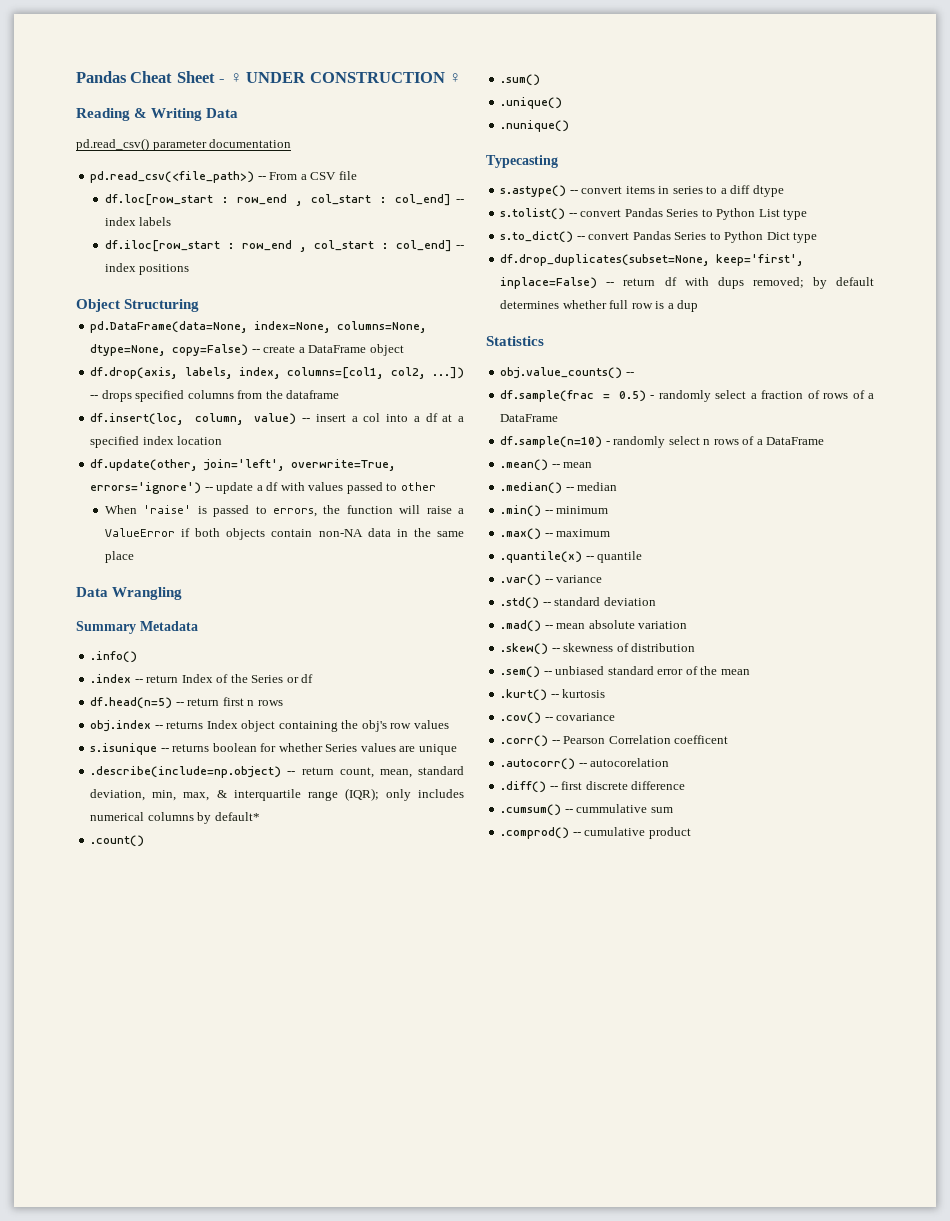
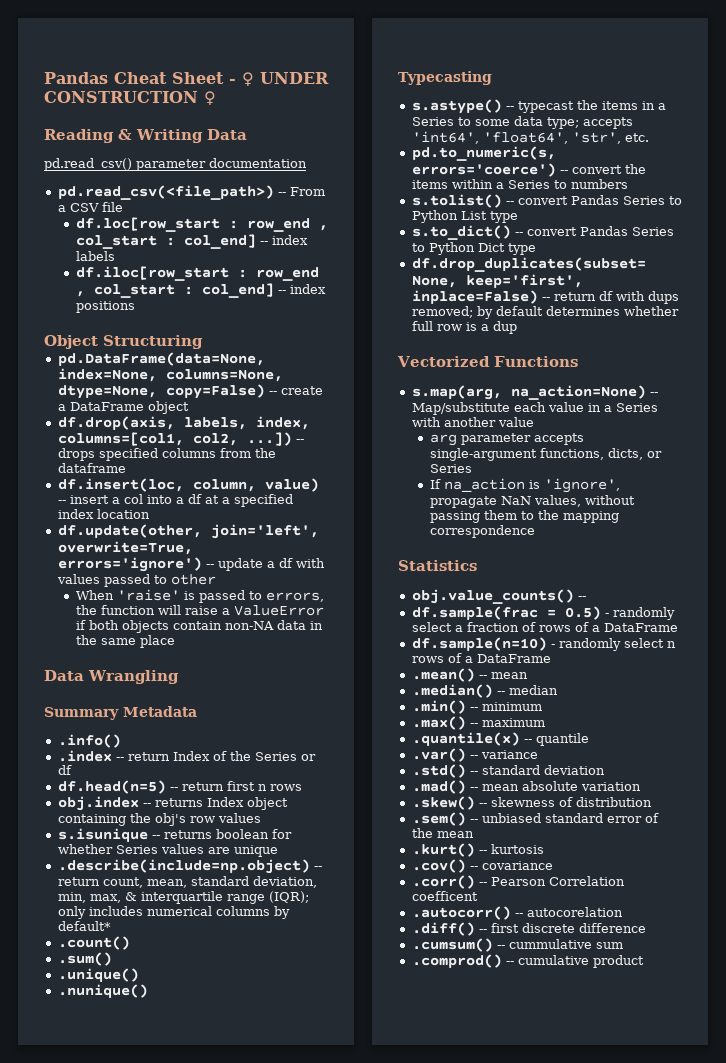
[581,185,784,197] convert items in series to a diff dtype -> [517,100,666,113] [411,116,633,129] [411,131,649,144] [411,146,556,161] [411,163,646,177] [411,179,628,189] typecast the items in a Series to some data type; accepts 'int64', 'float64', 'str', etc. // pd.to_numeric(s, errors='coerce') -- convert the items within a Series to numbers
(699, 306) none -> [397,356,578,367] [411,385,658,400] [411,402,658,415] [411,417,534,427] [429,433,584,446] [429,448,662,461] [429,464,472,473] [429,478,620,493] [429,495,635,508] [429,510,619,523] [429,525,535,538] // Vectorized Functions // s.map(arg, na_action=None) -- Map/substitute each value in a Series with another value // arg parameter accepts single-argument functions, dicts, or Series // If na_action is 'ignore', propagate NaN values, without passing them to the mapping correspondence

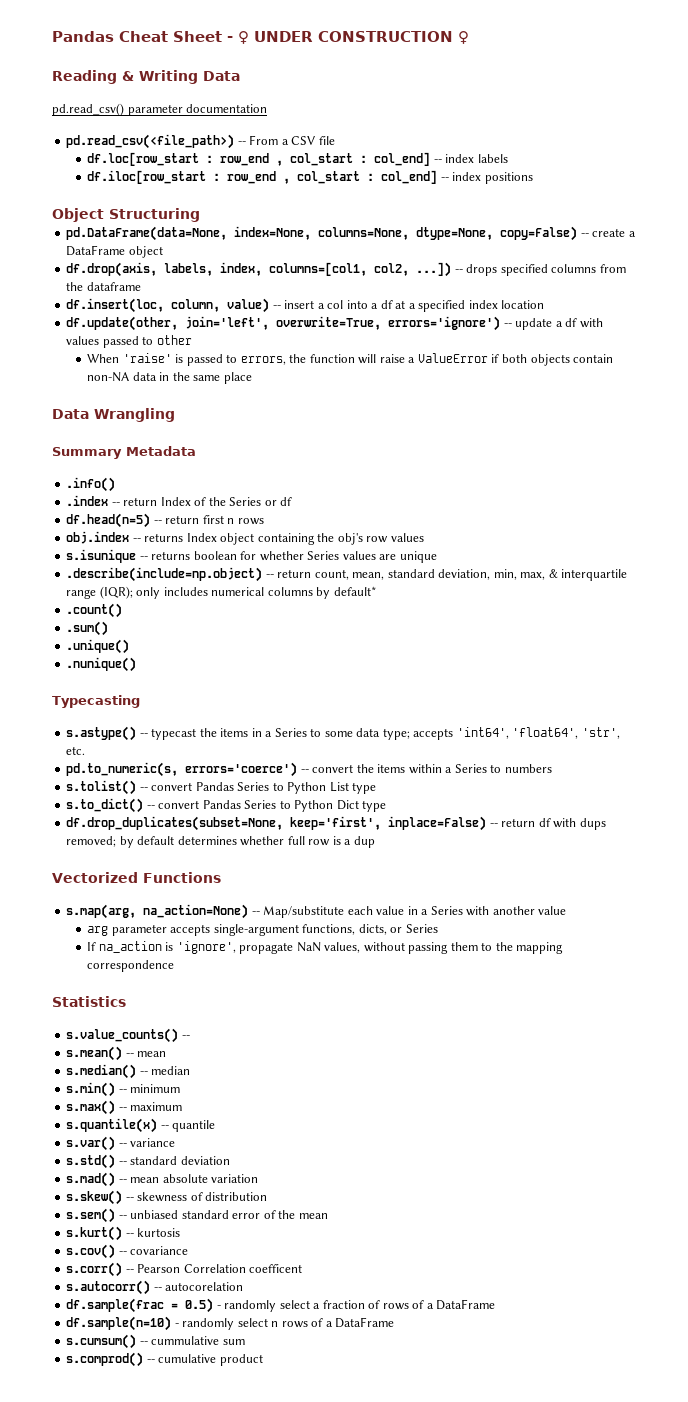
[411,589,586,604] obj.value_counts() -- -> [66,1028,190,1043] [66,1046,167,1061] [66,1064,191,1079] [66,1082,181,1097] [66,1100,183,1115] [66,1118,216,1133] [66,1136,176,1151] [66,1154,230,1169] [66,1172,259,1187] [66,1190,268,1205] [66,1208,328,1223] [66,1226,181,1241] [66,1244,189,1259] [66,1262,303,1277] [66,1280,244,1295] s.value_counts() -- // s.mean() -- mean // s.median() -- median // s.min() -- minimum // s.max() -- maximum // s.quantile(x) -- quantile // s.var() -- variance // s.std() -- standard deviation // s.mad() -- mean absolute variation // s.skew() -- skewness of distribution // s.sem() -- unbiased standard error of the mean // s.kurt() -- kurtosis // s.cov() -- covariance // s.corr() -- Pearson Correlation coefficent // s.autocorr() -- autocorelation
[411,668,528,682] [411,684,558,698] [411,700,542,714] [411,716,545,730] [411,732,589,746] [411,748,538,762] [411,764,605,778] [411,780,641,794] [411,796,652,810] [411,812,659,826] [411,828,474,838] [411,843,544,857] [411,859,553,873] [411,875,625,889] [411,891,478,901] [411,906,623,920] [411,922,646,936] [411,938,493,952] .mean() -- mean // .median() -- median // .min() -- minimum // .max() -- maximum // .quantile(x) -- quantile // .var() -- variance // .std() -- standard deviation // .mad() -- mean absolute variation // .skew() -- skewness of distribution // .sem() -- unbiased standard error of the mean // .kurt() -- kurtosis // .cov() -- covariance // .corr() -- Pearson Correlation coefficent // .autocorr() -- autocorelation // .diff() -- first discrete difference // .cumsum() -> [66,1334,137,1349] s.cumsum()
[411,954,502,968] .comprod() -> [66,1352,144,1367] s.comprod()

